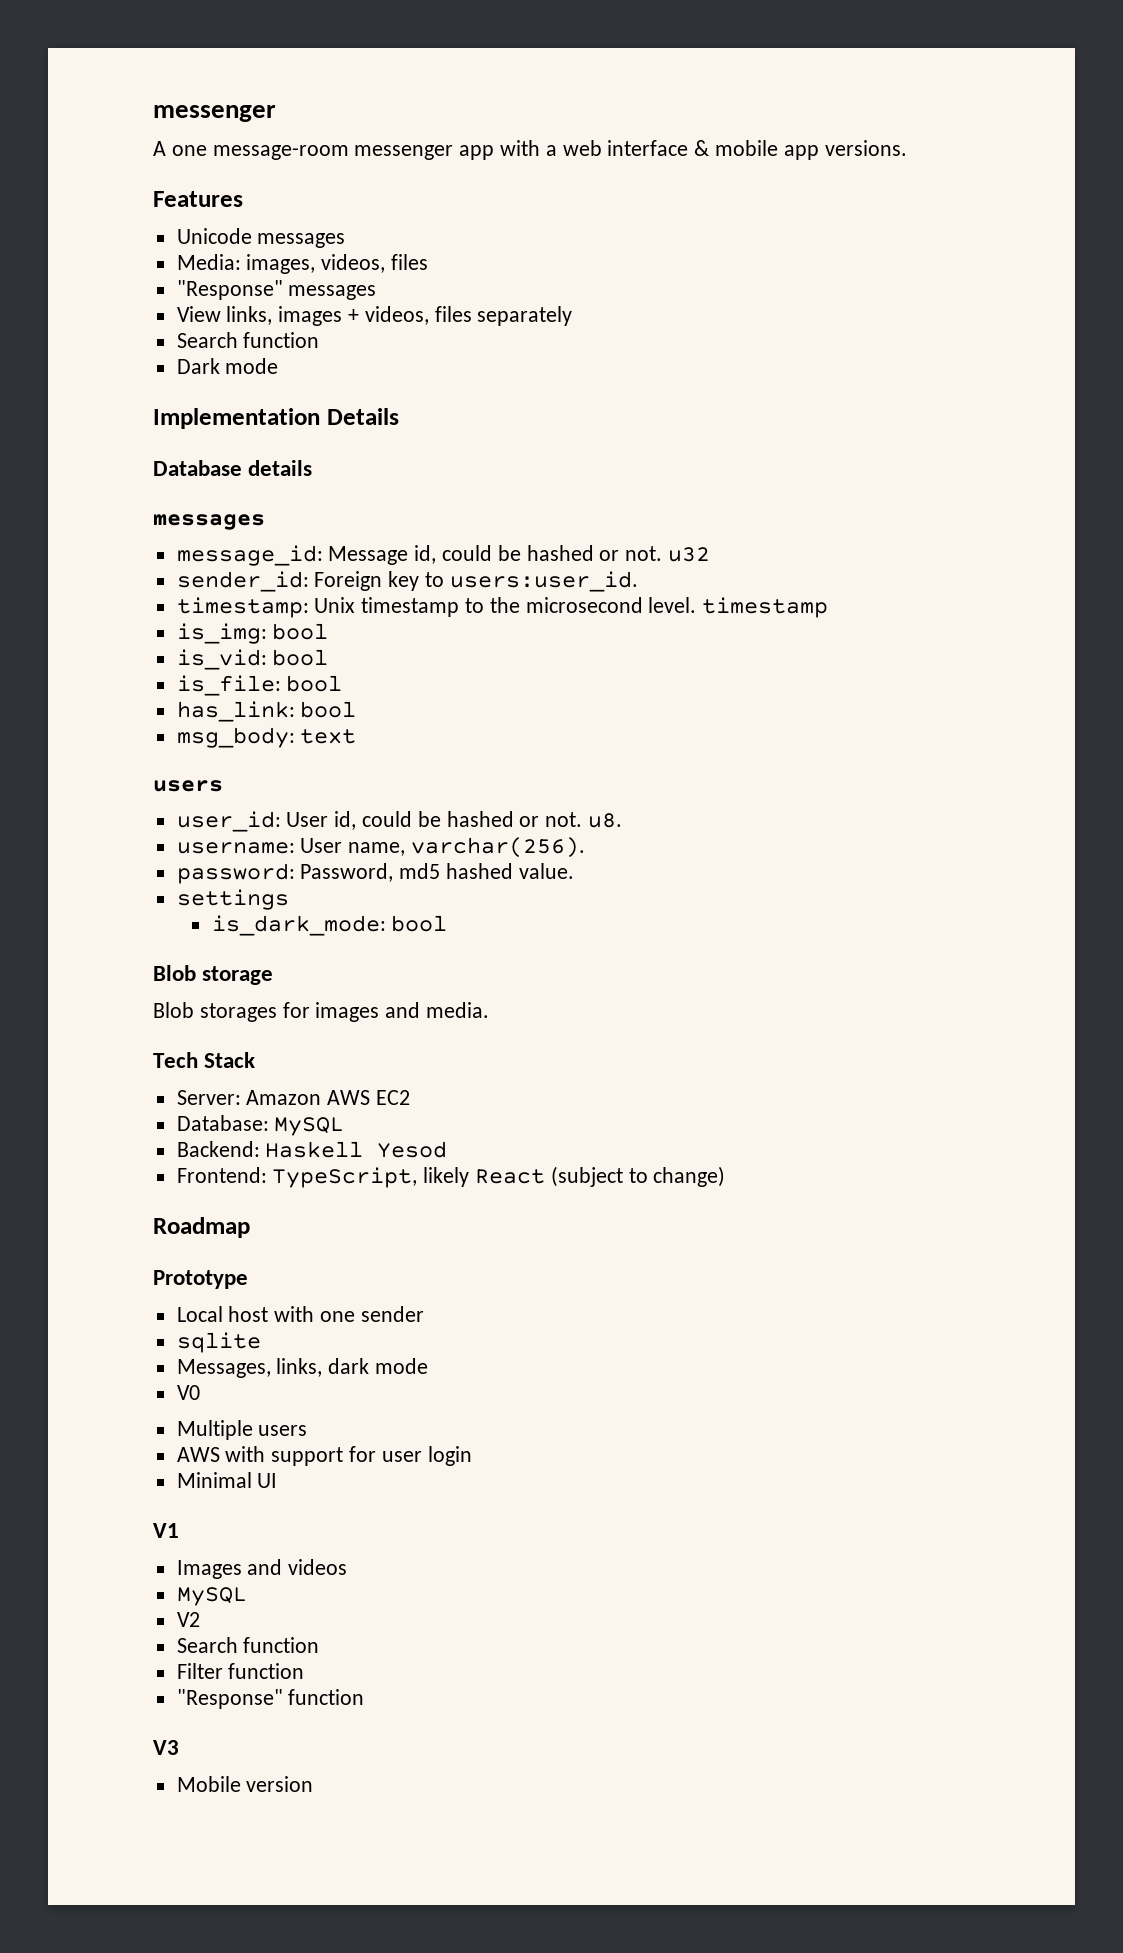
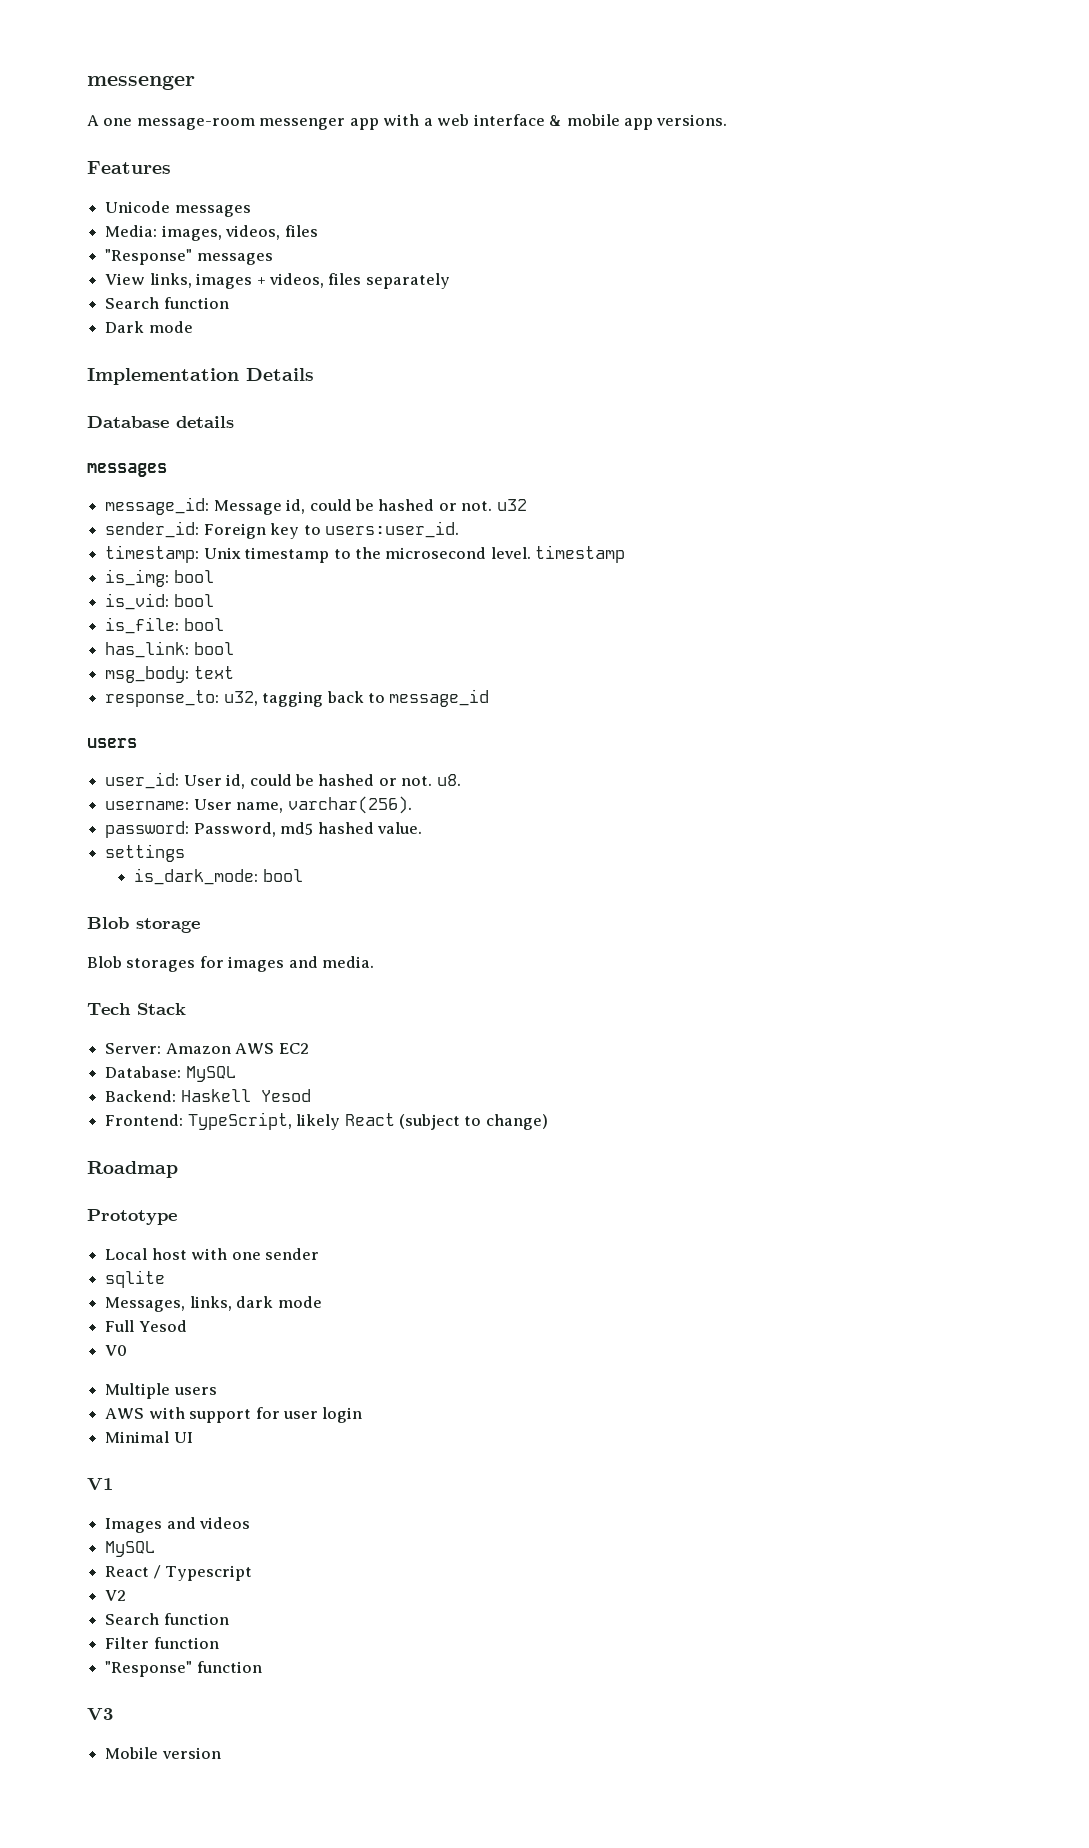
(357, 736) none -> [105,689,490,707] // response_to: u32, tagging back to message_id
(429, 1366) none -> [105,1320,187,1332] // Full Yesod
(247, 1596) none -> [105,1565,253,1581] // React / Typescript

